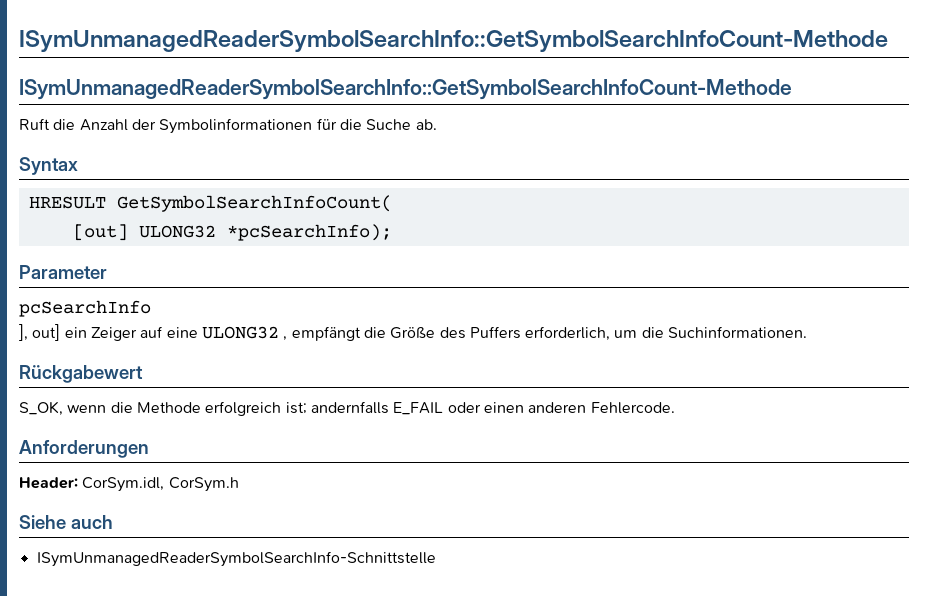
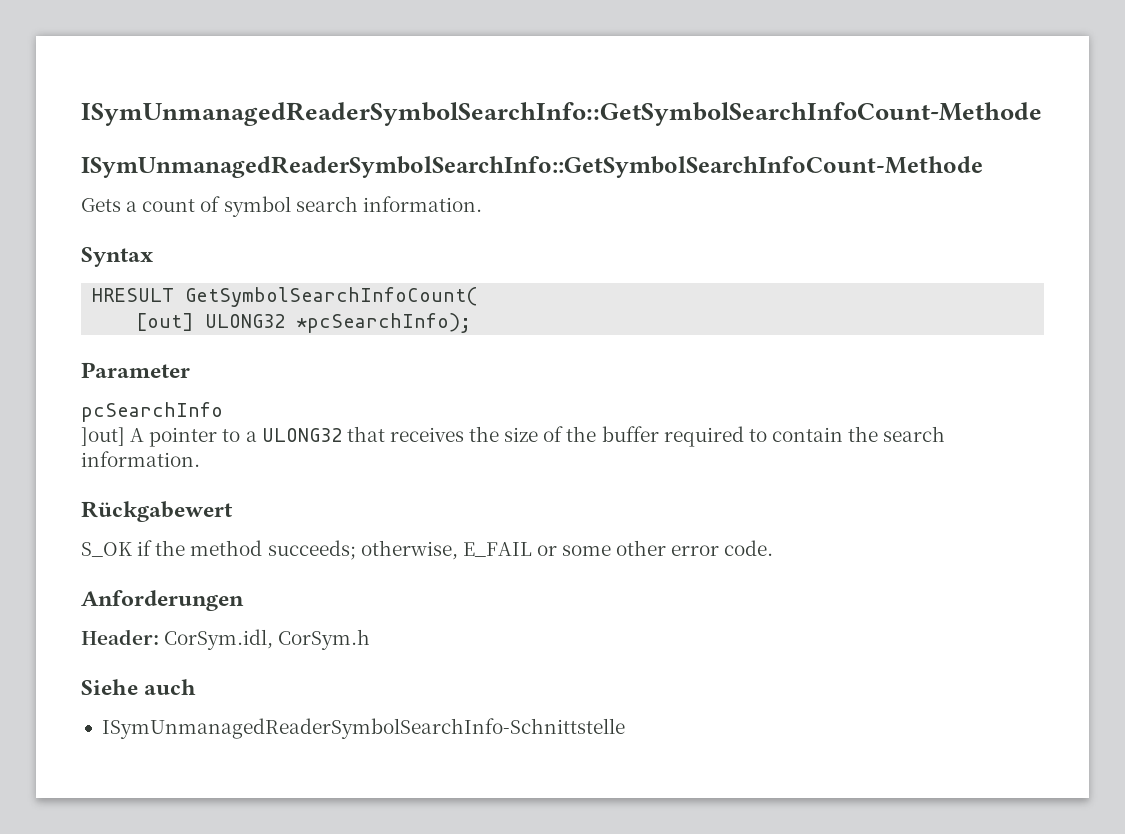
[19,118,437,134] Ruft die Anzahl der Symbolinformationen für die Suche ab. -> [81,196,482,217] Gets a count of symbol search information.
[19,324,808,341] [19,365,143,383] [19,401,675,416] ], out] ein Zeiger auf eine ULONG32 , empfängt die Größe des Puffers erforderlich, um die Suchinformationen. // Rückgabewert // S_OK, wenn die Methode erfolgreich ist; andernfalls E_FAIL oder einen anderen Fehlercode. -> [81,426,946,447] [81,451,200,467] [81,501,233,522] [81,540,774,560] ]out] A pointer to a ULONG32 that receives the size of the buffer required to contain the search information. // Rückgabewert // S_OK if the method succeeds; otherwise, E_FAIL or some other error code.

